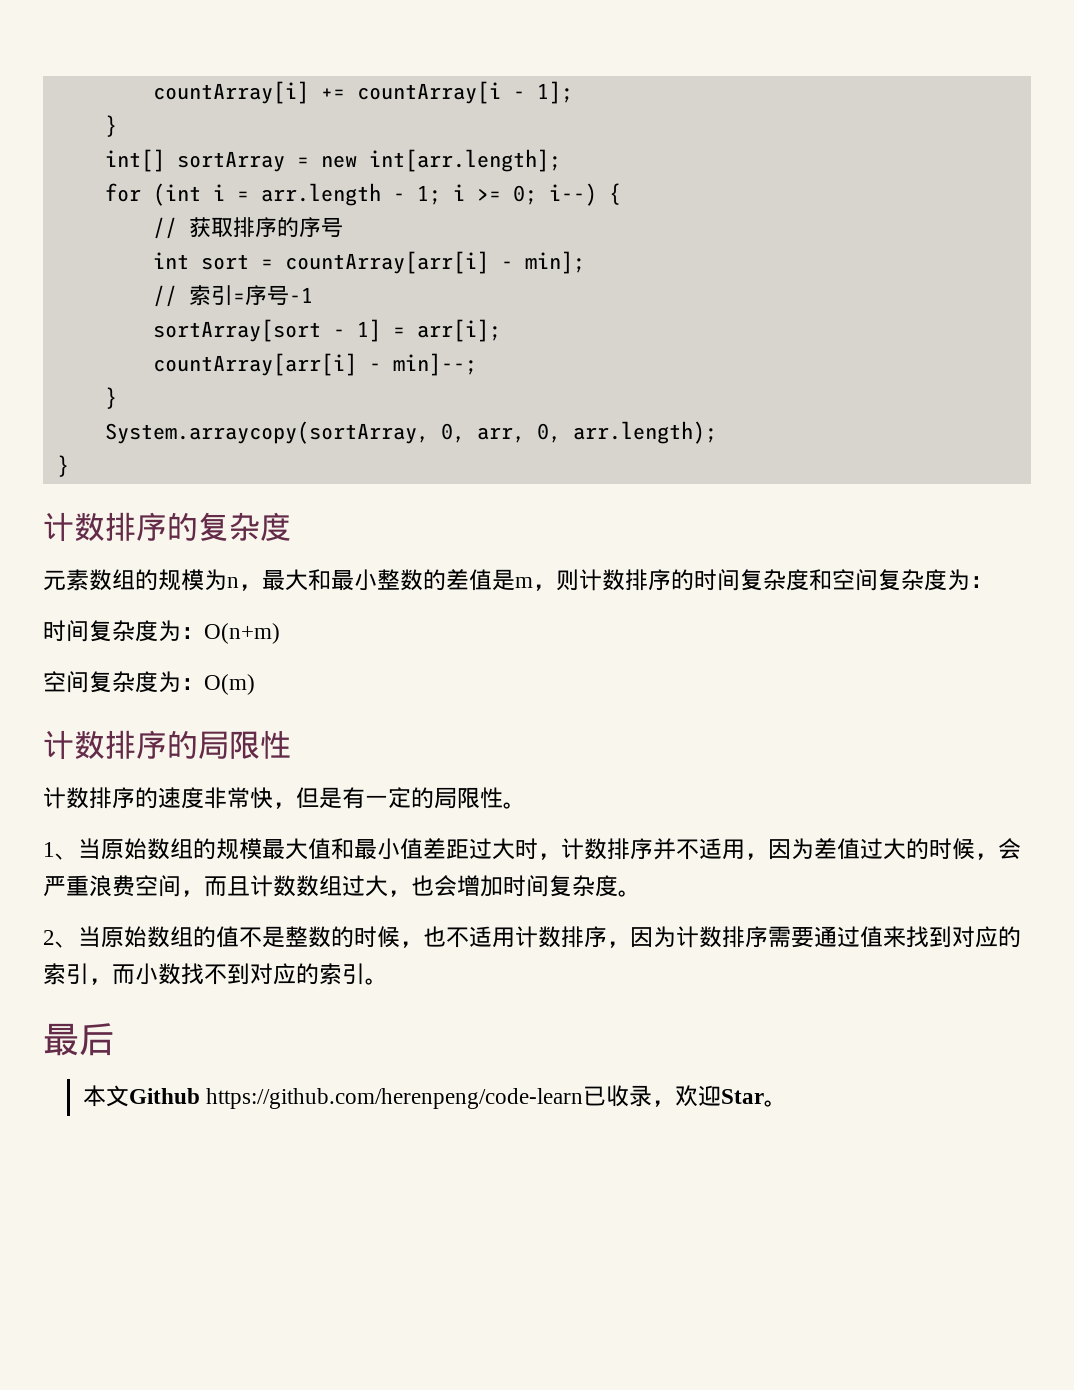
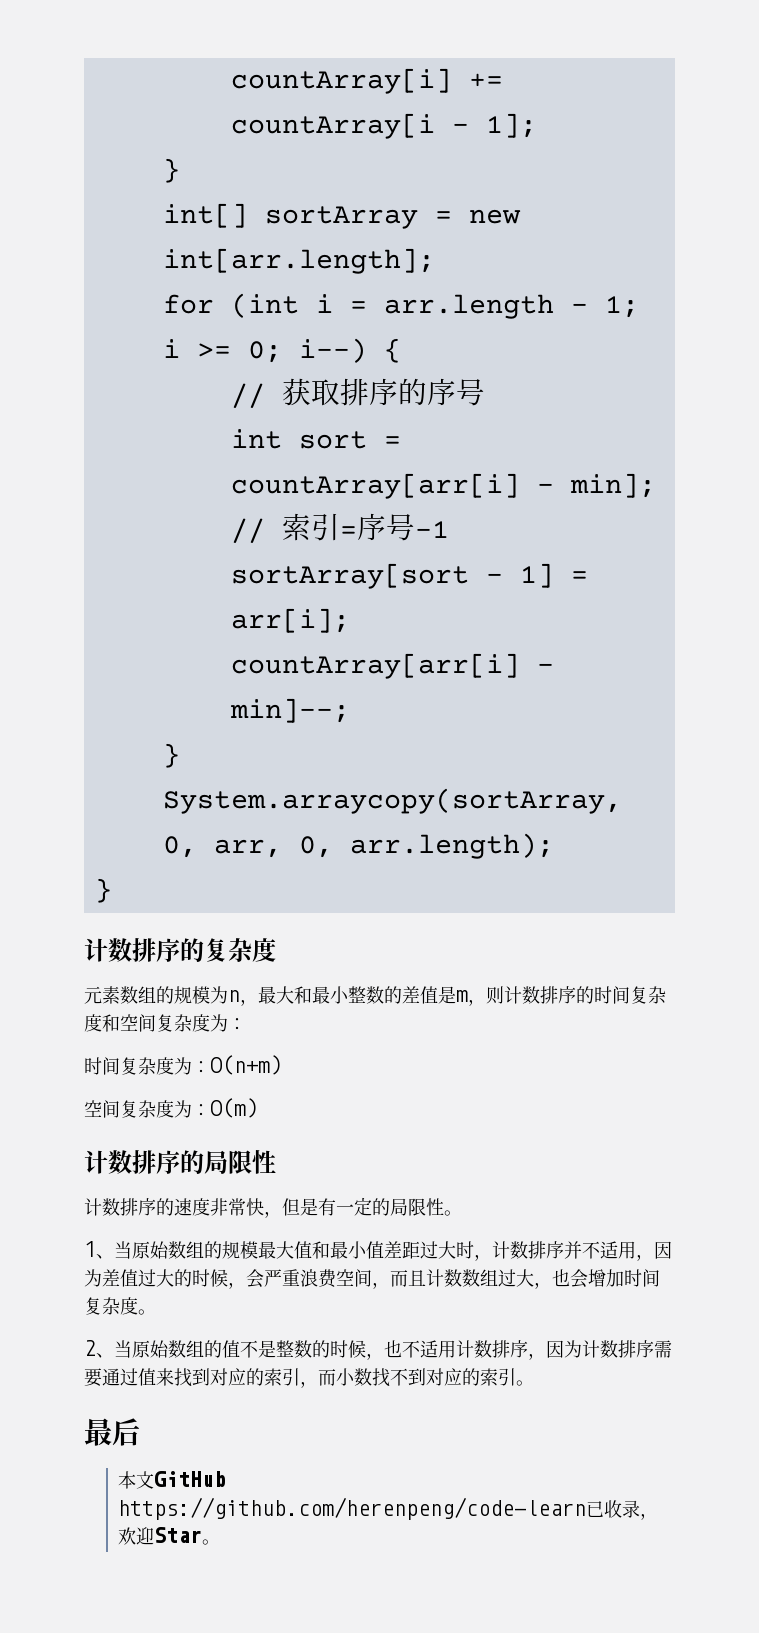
[128,1088,200,1104] Github -> [154,1471,227,1487] GitHub

